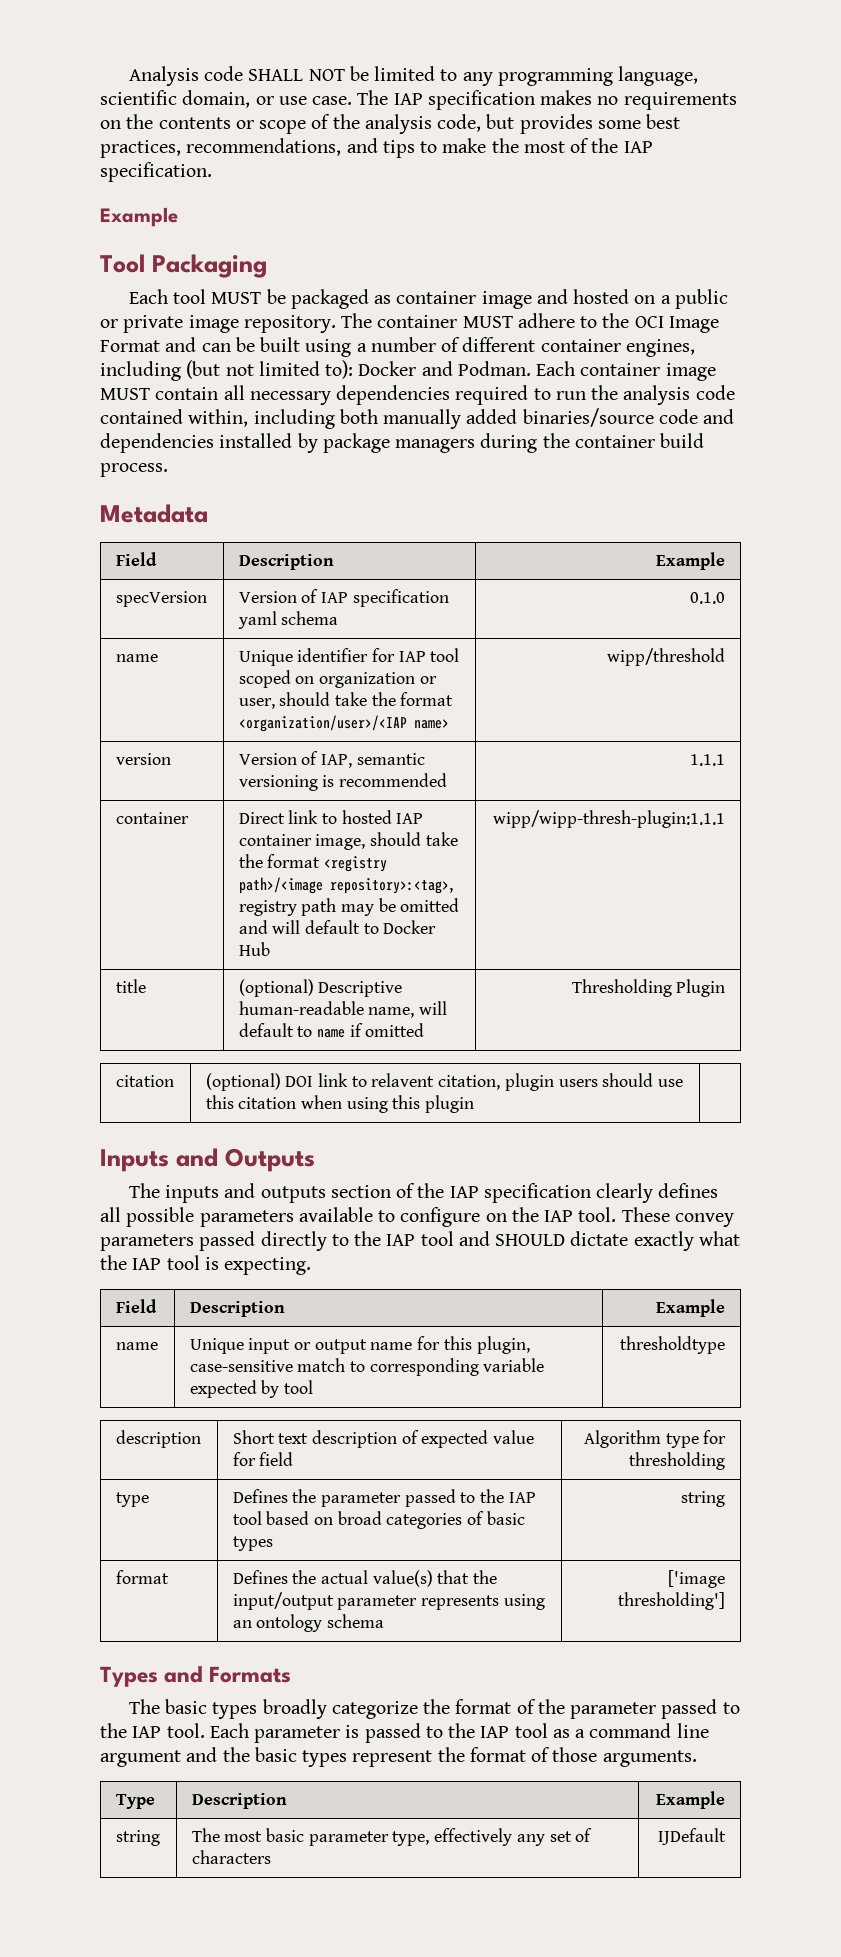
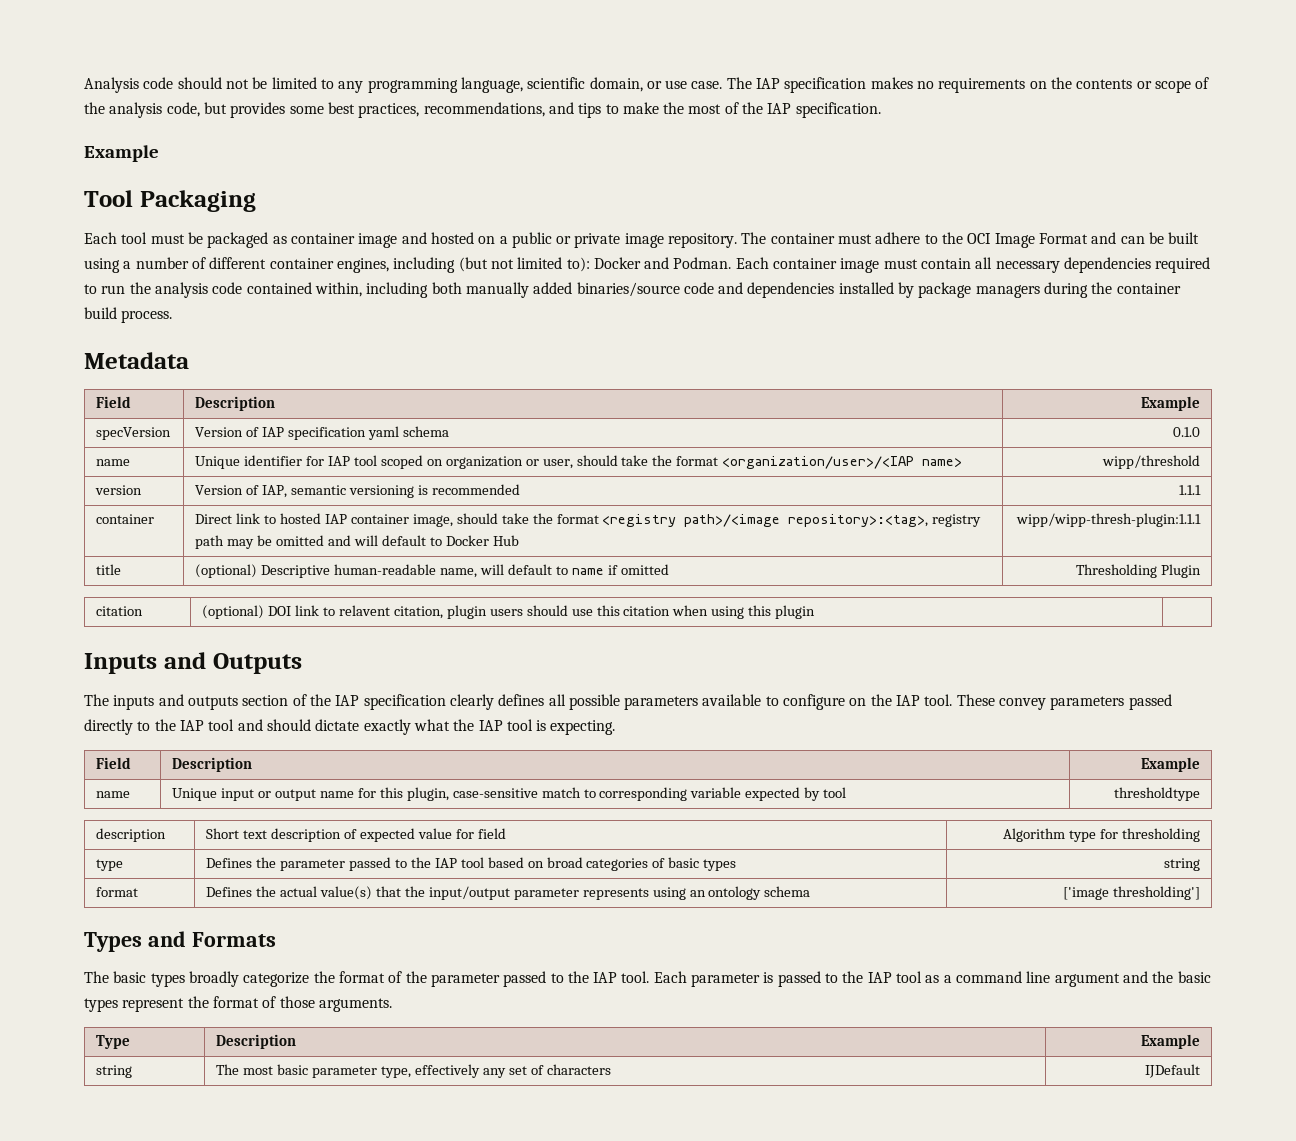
[248,69,345,81] SHALL NOT -> [177,77,249,89] should not
[211,292,262,304] MUST -> [150,234,185,244] must
[462,316,513,328] MUST -> [838,234,873,244] must
[100,388,150,400] MUST -> [883,259,918,269] must
[495,1234,566,1246] SHOULD -> [266,719,311,731] should

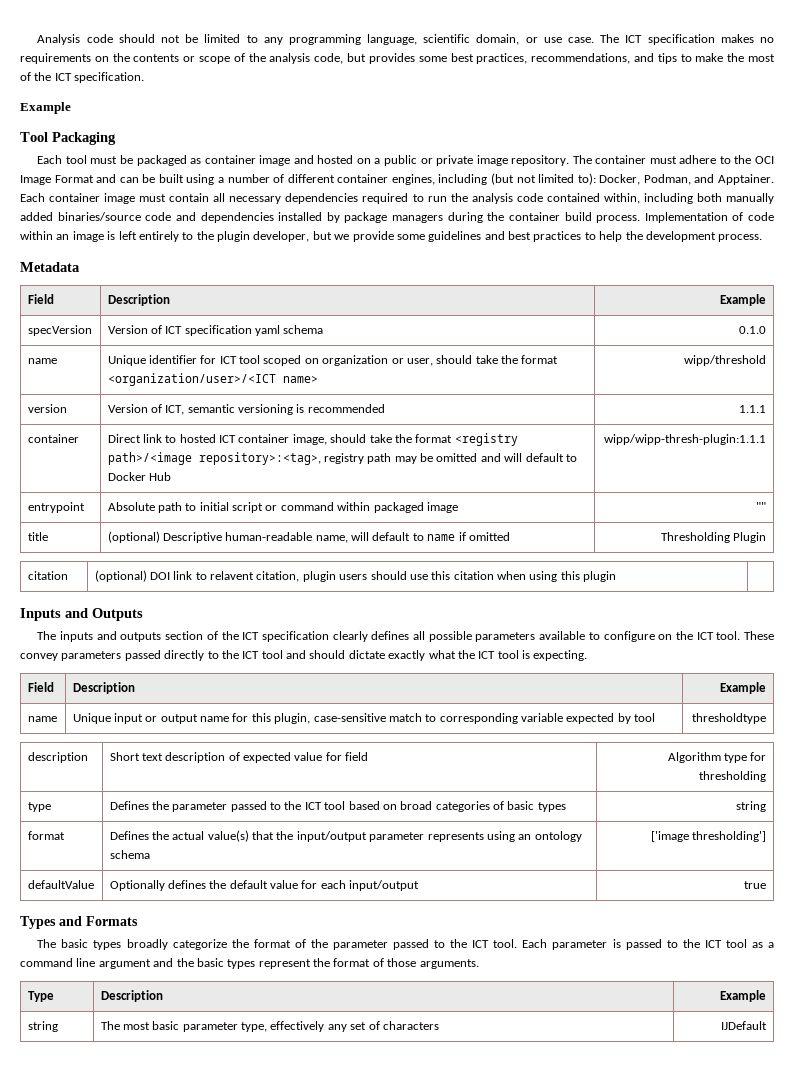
[756,78,781,89] IAP -> [625,35,643,43] ICT
[767,103,792,114] IAP -> [54,73,72,81] ICT
[593,257,732,269] Docker and Podman. -> [599,174,774,185] Docker, Podman, and Apptainer.
(173, 316) none -> [644,212,774,223] [20,231,763,242] Implementation of code within an image is left entirely to the plugin developer, but we provide some guidelines and best practices to help the development process.
[262,427,285,437] IAP -> [165,326,183,334] ICT
[328,456,351,466] IAP -> [219,356,237,364] ICT
[722,456,915,469] <organization/user>/<IAP -> [107,373,276,386] <organization/user>/<ICT
[262,485,288,498] IAP, -> [165,405,185,415] ICT,
[325,514,348,524] IAP -> [219,435,237,443] ICT
(1201, 520) none -> [27,502,85,513] [107,502,458,513] [756,502,767,511] // entrypoint | Absolute path to initial script or command within packaged image | ""
[335,695,360,706] IAP -> [242,632,260,640] ICT
[896,695,921,706] IAP -> [696,632,714,640] ICT
[179,720,204,731] IAP -> [242,651,260,659] ICT
[478,720,503,731] IAP -> [478,651,496,659] ICT
[434,858,457,868] IAP -> [304,802,322,810] ICT
(1200, 893) none -> [27,880,94,889] [109,880,420,891] [744,881,767,889] // defaultValue | Optionally defines the default value for each input/output | true
[593,972,618,983] IAP -> [472,940,490,948] ICT
[867,972,892,983] IAP -> [704,940,722,948] ICT

